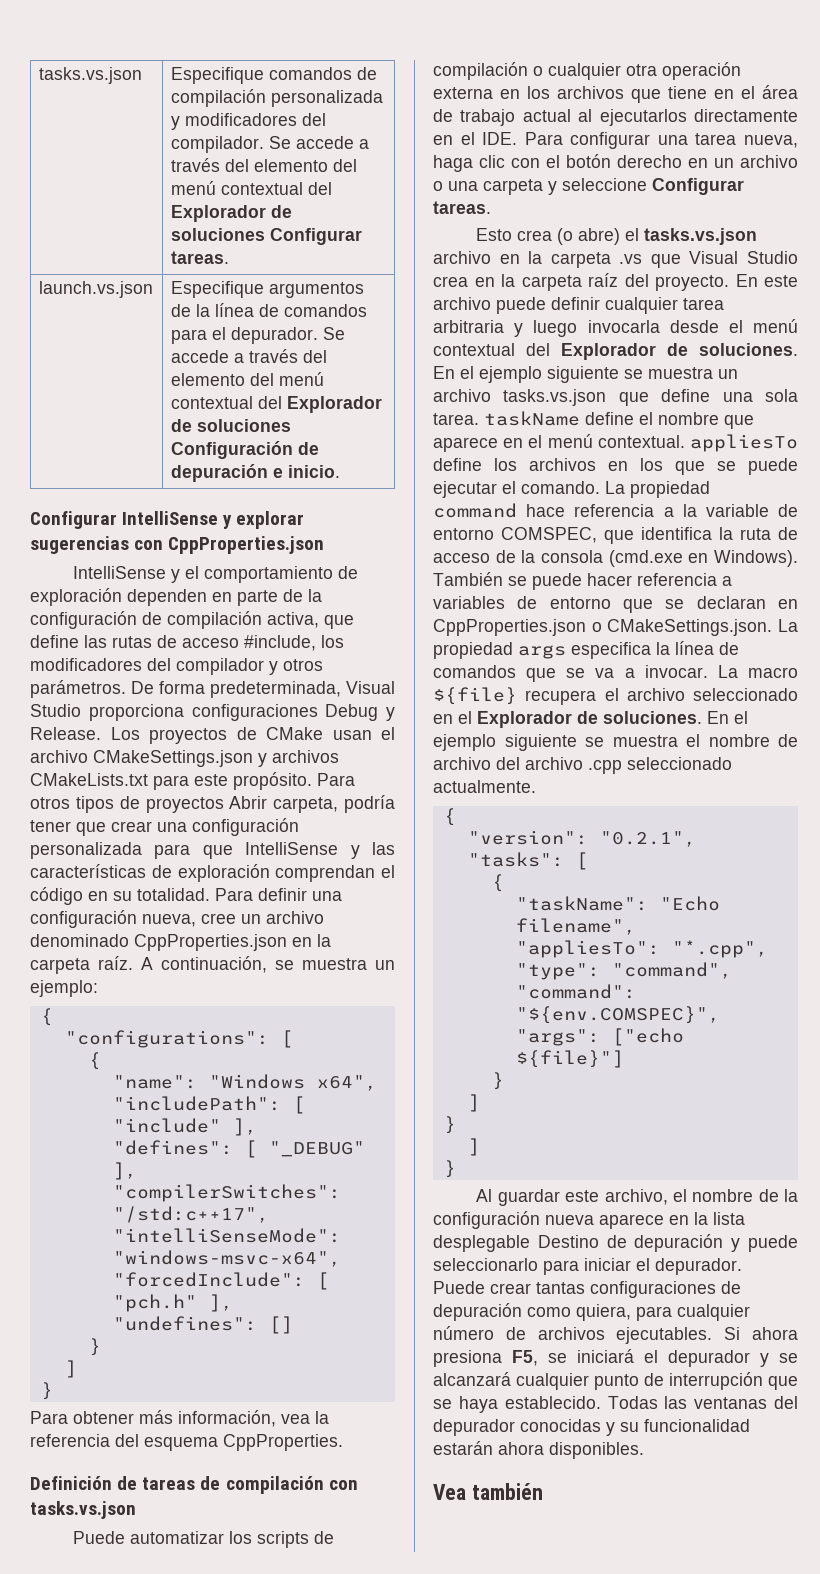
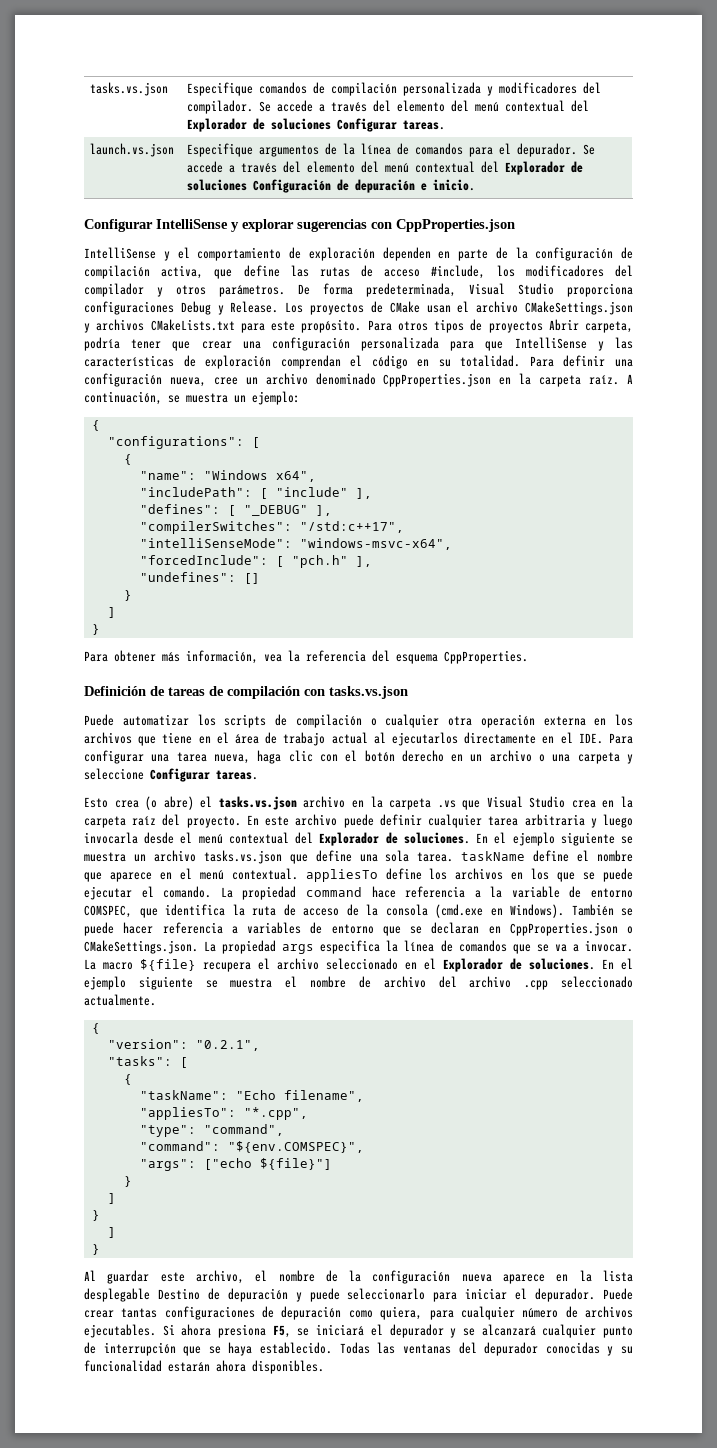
[433,1483,543,1500] // Vea también -> (324, 1367) none

